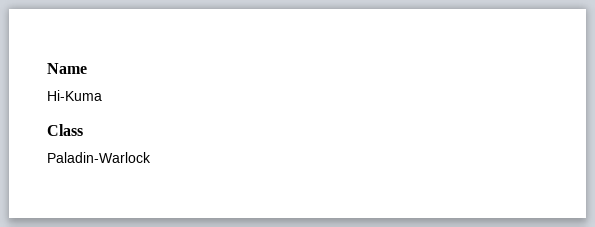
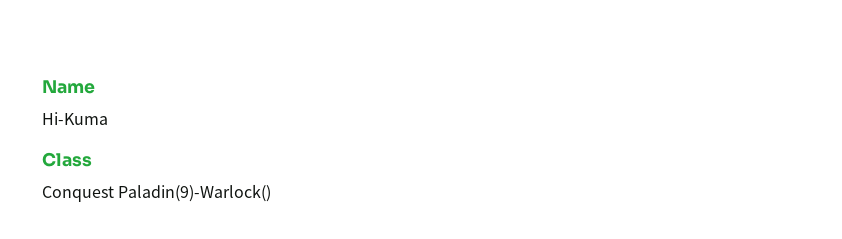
[47,152,151,163] Paladin-Warlock -> [42,184,272,202] Conquest Paladin(9)-Warlock()

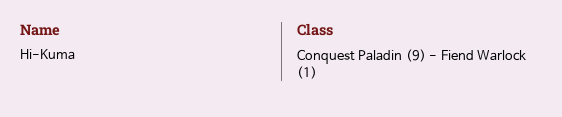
[118,184,272,202] Paladin(9)-Warlock() -> [358,49,526,62] [297,66,317,79] Paladin (9) - Fiend Warlock (1)

